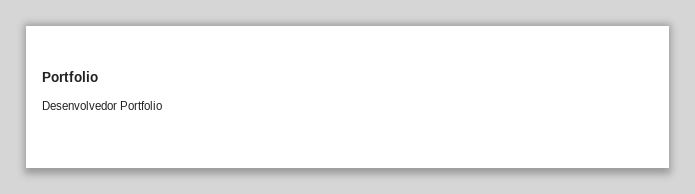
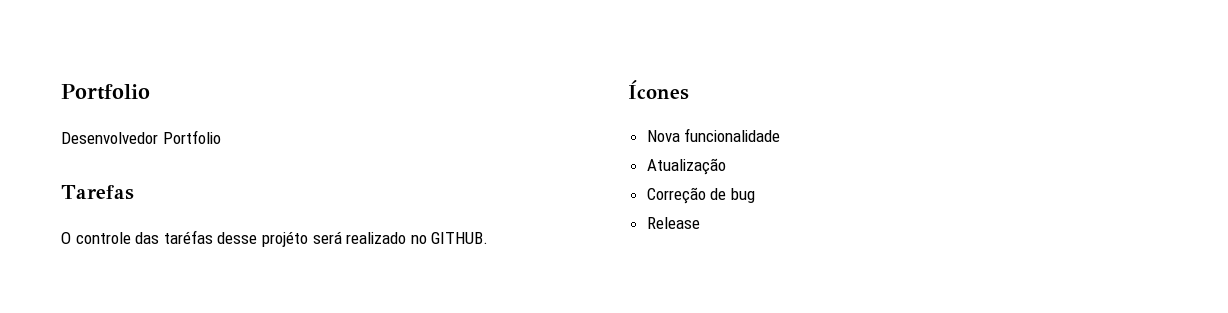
(163, 105) none -> [61,185,134,200] [61,230,489,247] [628,80,689,100] [646,128,781,142] [646,158,726,175] [646,187,755,204] [646,217,700,229] // Tarefas // O controle das taréfas desse projéto será realizado no GITHUB. // Ícones // Nova funcionalidade // Atualização // Correção de bug // Release

